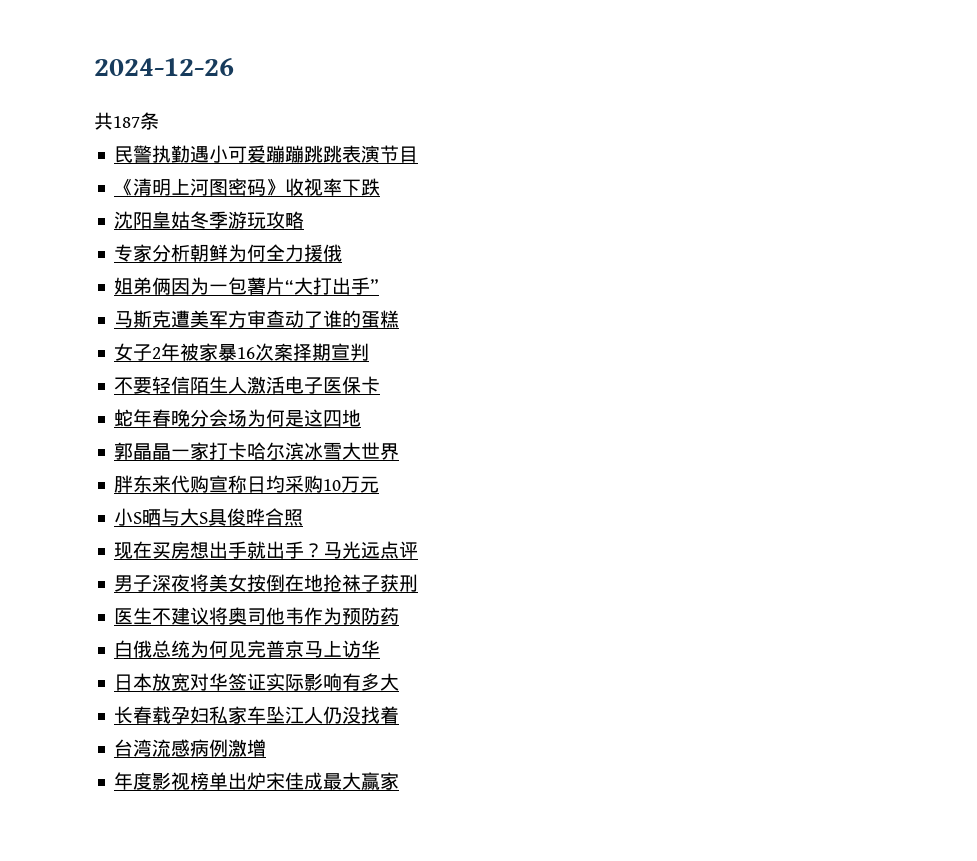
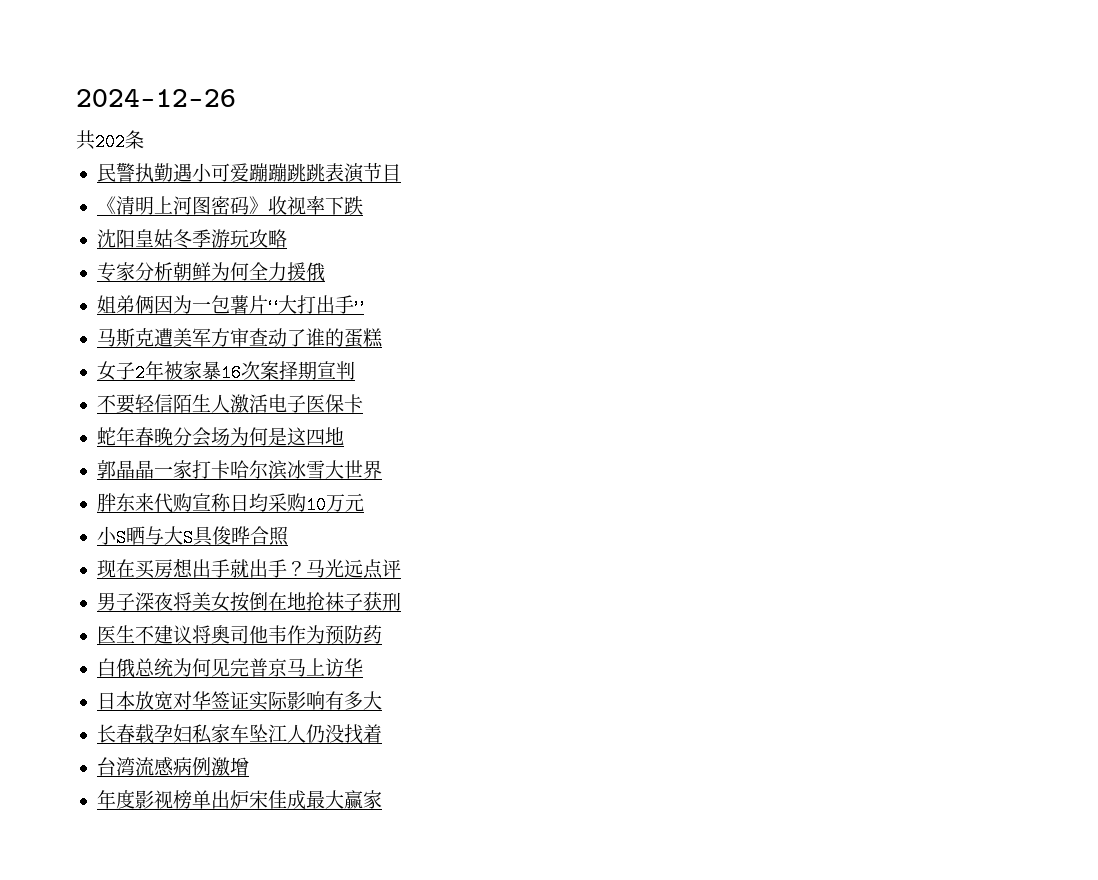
[113,116,140,128] 187 -> [95,133,125,151] 202

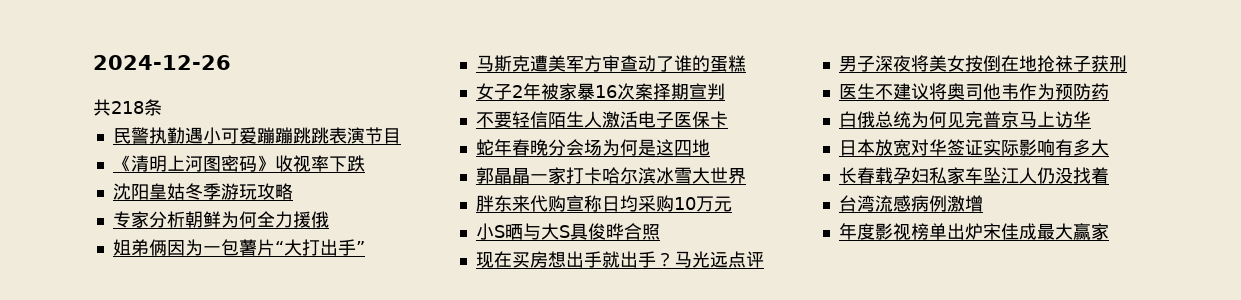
[95,133,125,151] 202 -> [111,101,144,114] 218

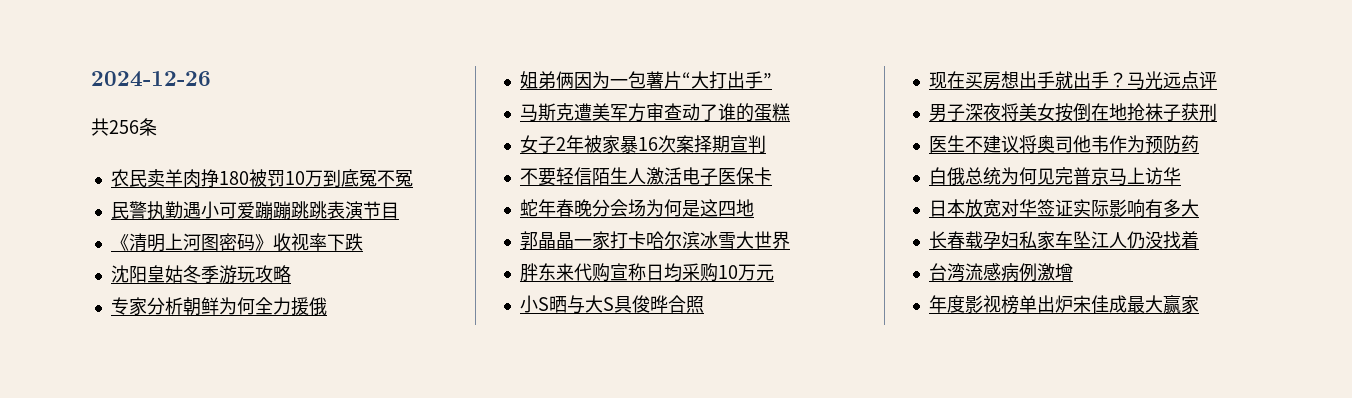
[111,101,144,114] 218 -> [109,120,139,134] 256
(162, 107) none -> [110,169,413,188] // 农民卖羊肉挣180被罚10万到底冤不冤

